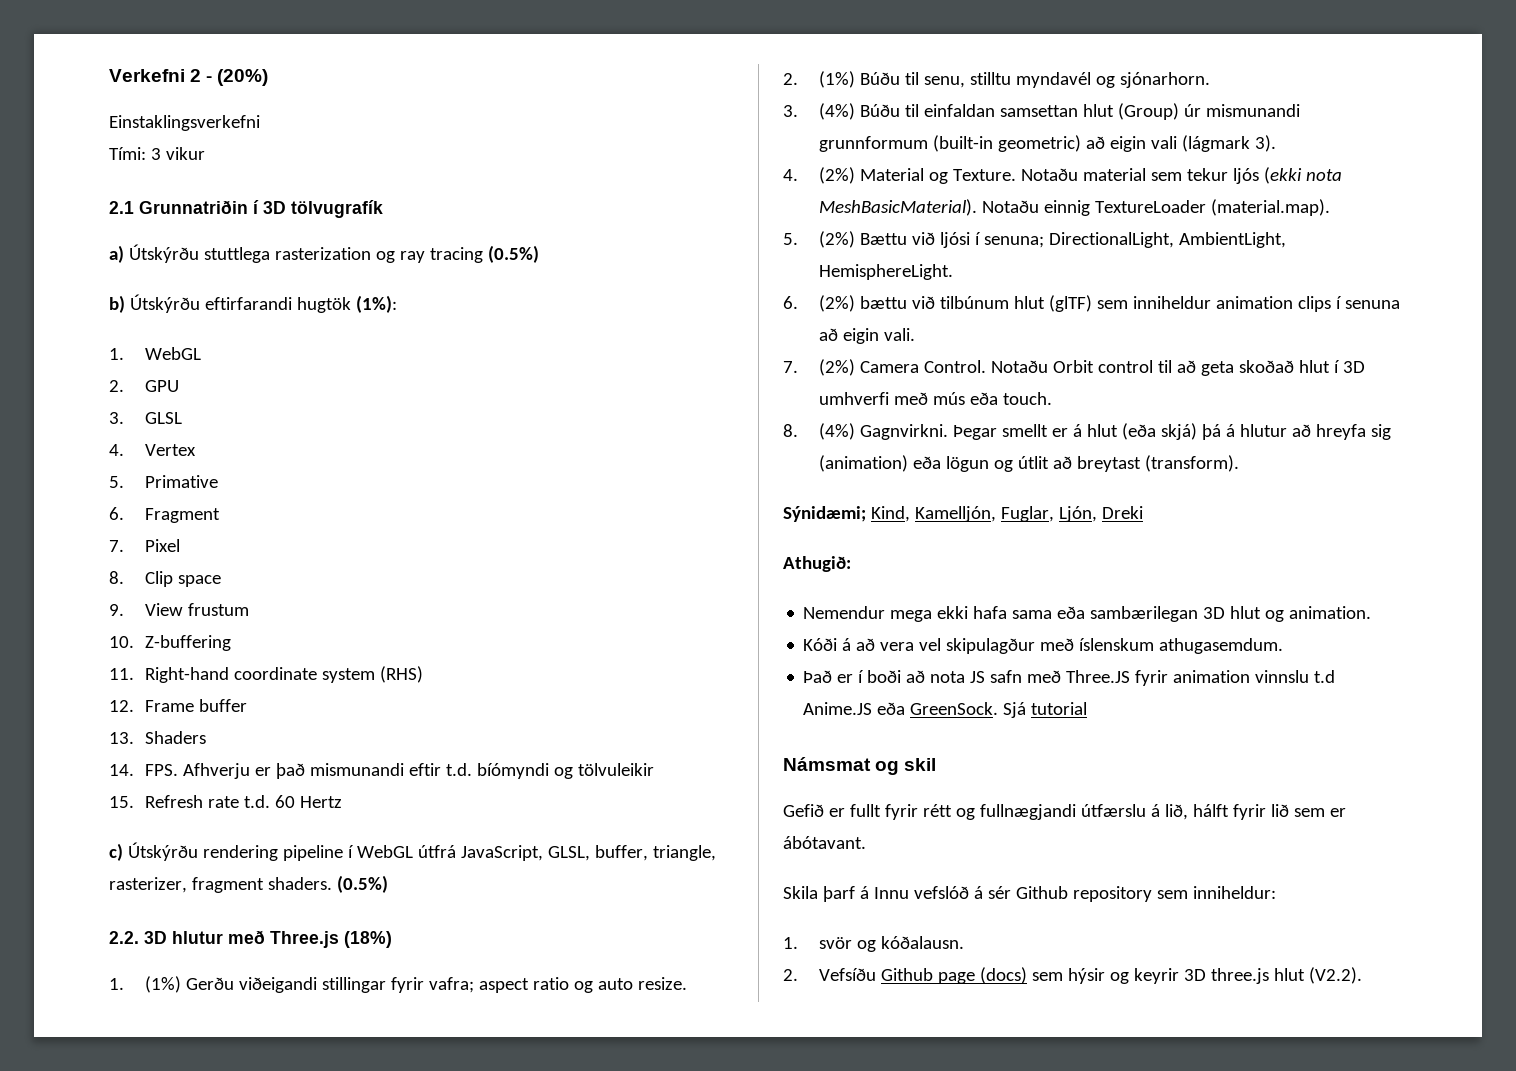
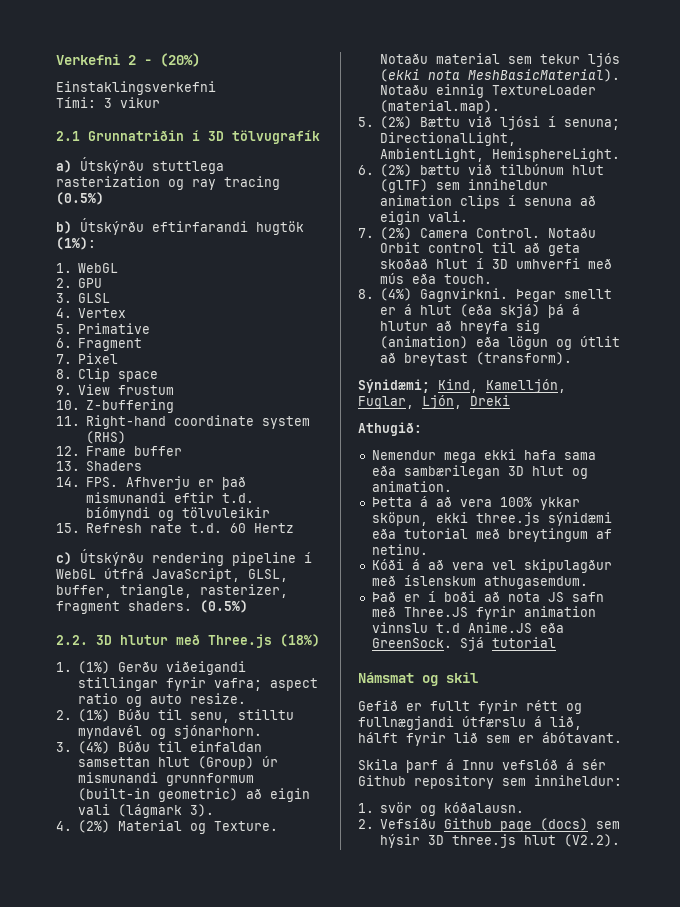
(1372, 612) none -> [371,496,580,510] [371,512,612,526] [371,528,612,542] [371,544,428,555] // Þetta á að vera 100% ykkar sköpun, ekki three.js sýnidæmi eða tutorial með breytingum af netinu.
[1109,968,1179,984] og keyrir -> (421, 841) none

